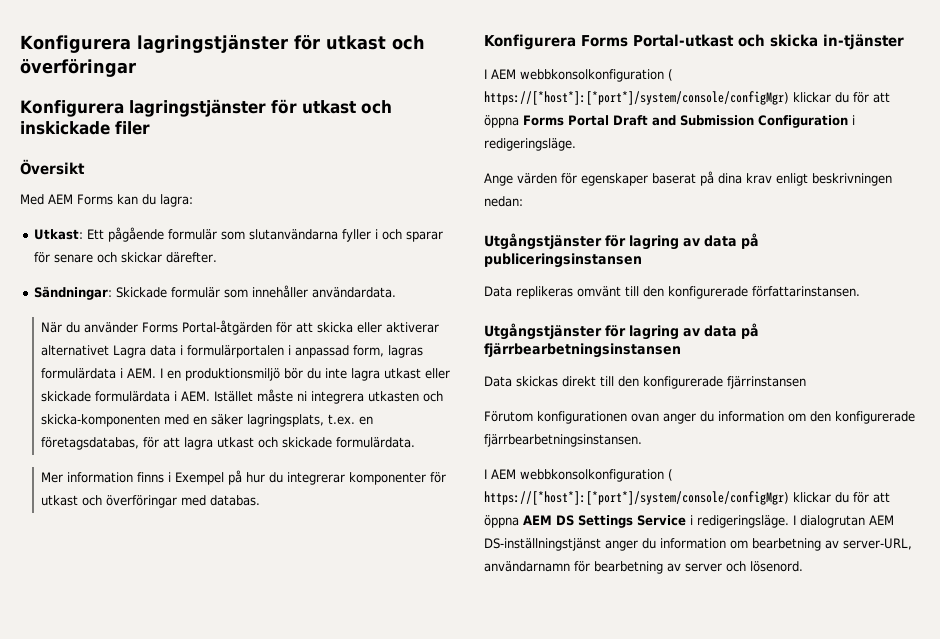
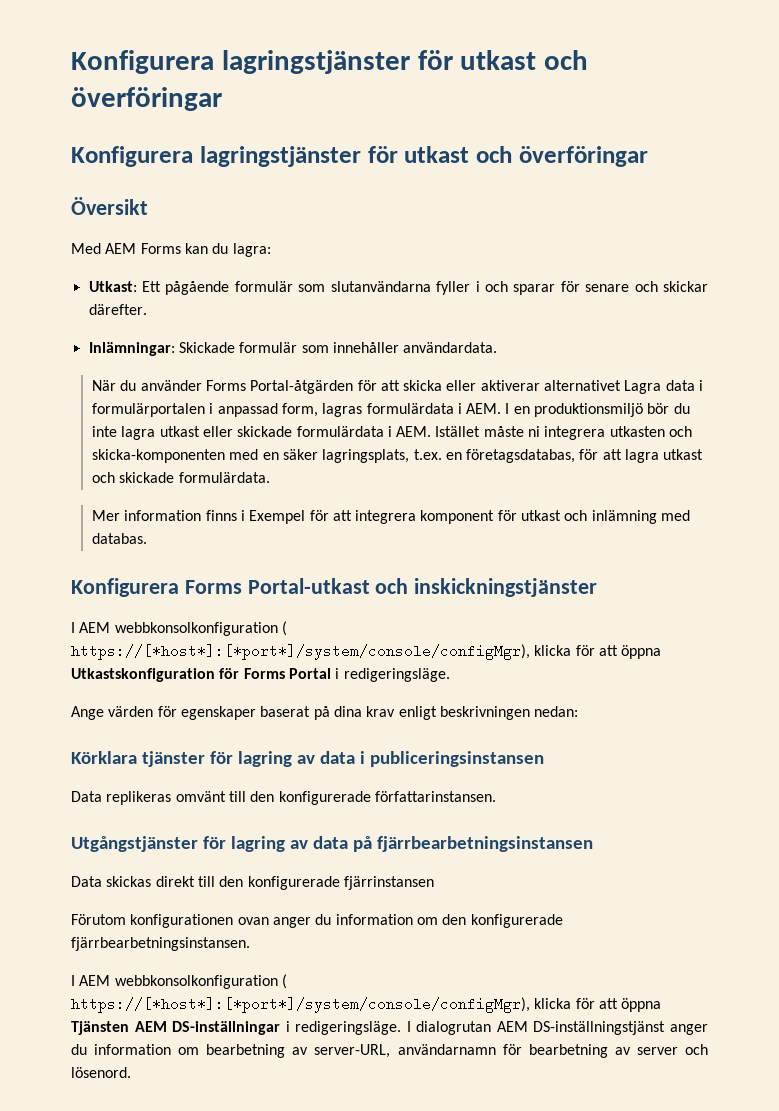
[20,121,150,135] inskickade filer -> [518,146,648,167] överföringar
[34,286,113,300] Sändningar: -> [88,342,175,356] Inlämningar:
[227,470,446,485] [40,495,177,508] på hur du integrerar komponenter för utkast och överföringar -> [309,510,657,524] för att integrera komponent för utkast och inlämning
[770,34,904,50] [484,69,673,82] [484,91,890,105] [484,115,848,128] skicka in-tjänster // I AEM webbkonsolkonfiguration ( https://[*host*]:[*port*]/system/console/configMgr) klickar du för att öppna Forms Portal Draft and Submission Configuration -> [414,578,598,597] [71,621,287,636] [71,644,662,660] [71,668,331,682] inskickningstjänster // I AEM webbkonsolkonfiguration ( https://[*host*]:[*port*]/system/console/configMgr), klicka för att öppna Utkastskonfiguration för Forms Portal
[484,233,759,250] Utgångstjänster för lagring av data på -> [71,751,365,767] Körklara tjänster för lagring av data i
[484,491,890,505] [484,515,686,528] https://[*host*]:[*port*]/system/console/configMgr) klickar du för att öppna AEM DS Settings Service -> [71,997,662,1013] [71,1021,281,1035] https://[*host*]:[*port*]/system/console/configMgr), klicka för att öppna Tjänsten AEM DS-inställningar

